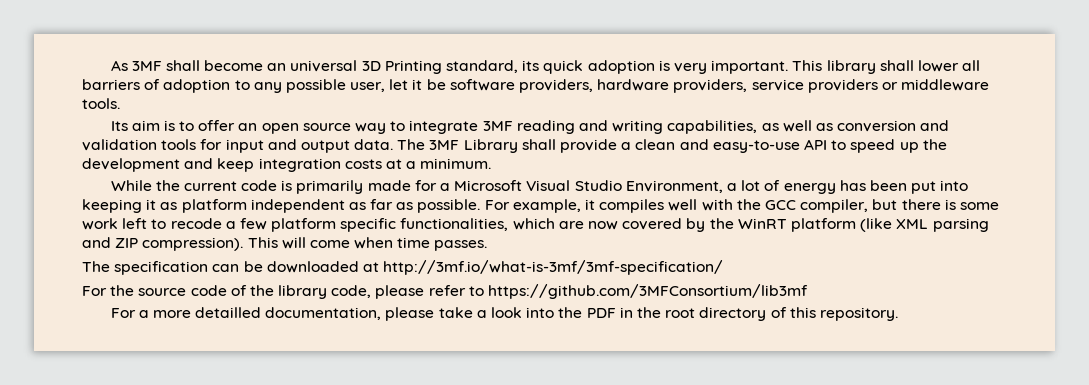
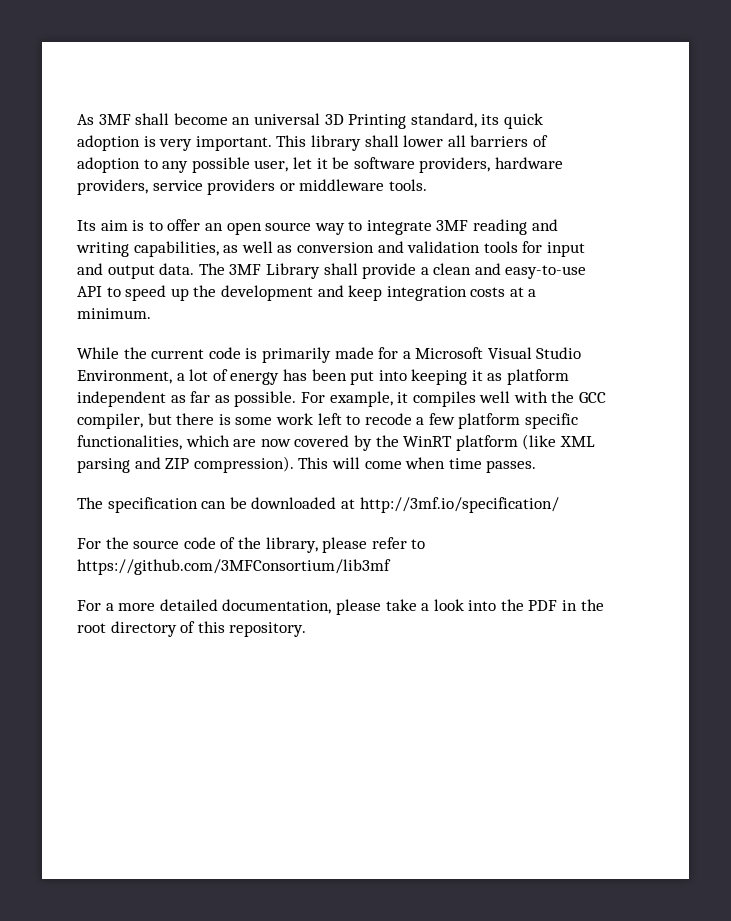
[383,260,724,275] http://3mf.io/what-is-3mf/3mf-specification/ -> [359,497,559,513] http://3mf.io/specification/
[278,285,372,299] library code, -> [265,537,318,553] library,
[195,307,262,318] detailled -> [159,599,218,611] detailed

